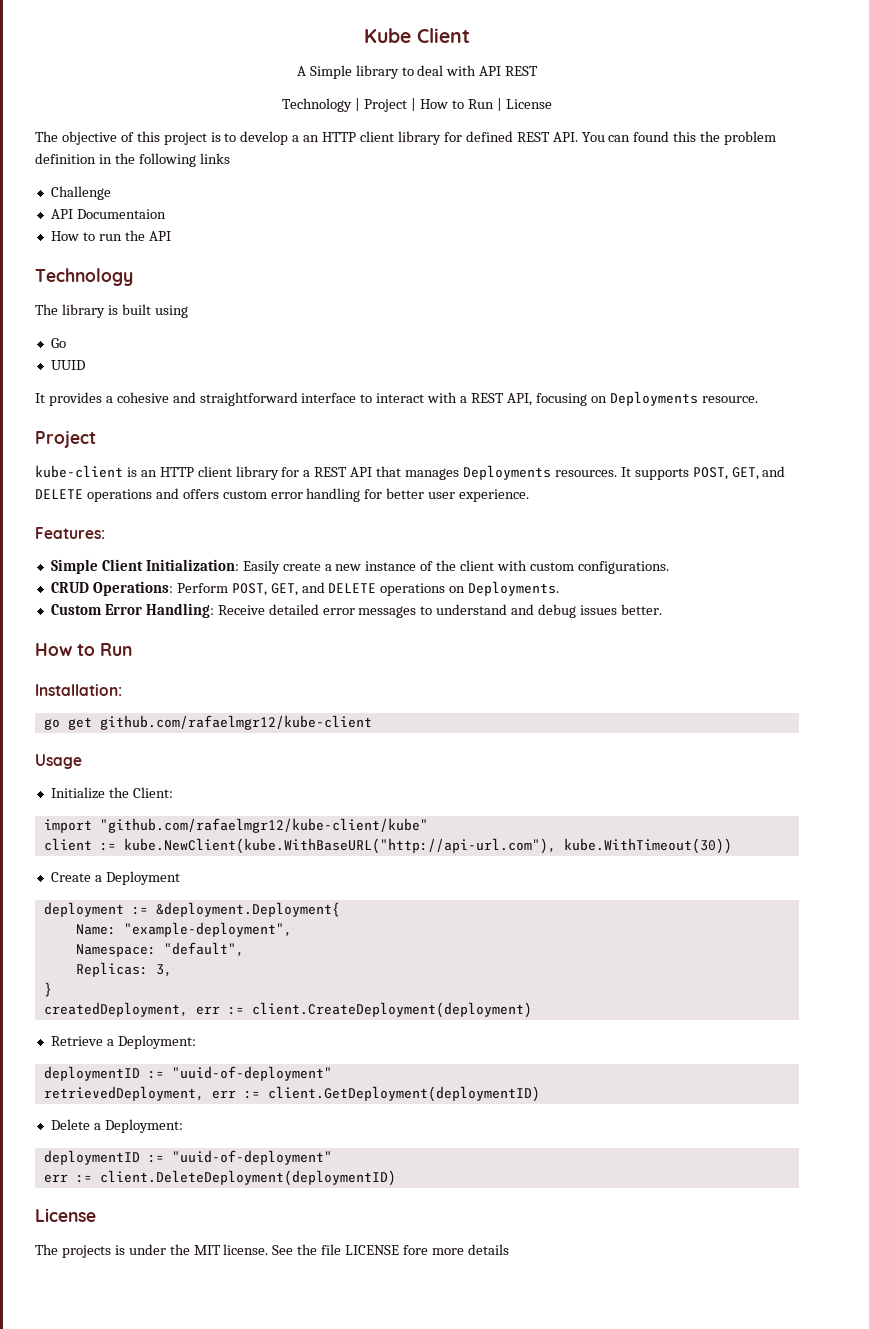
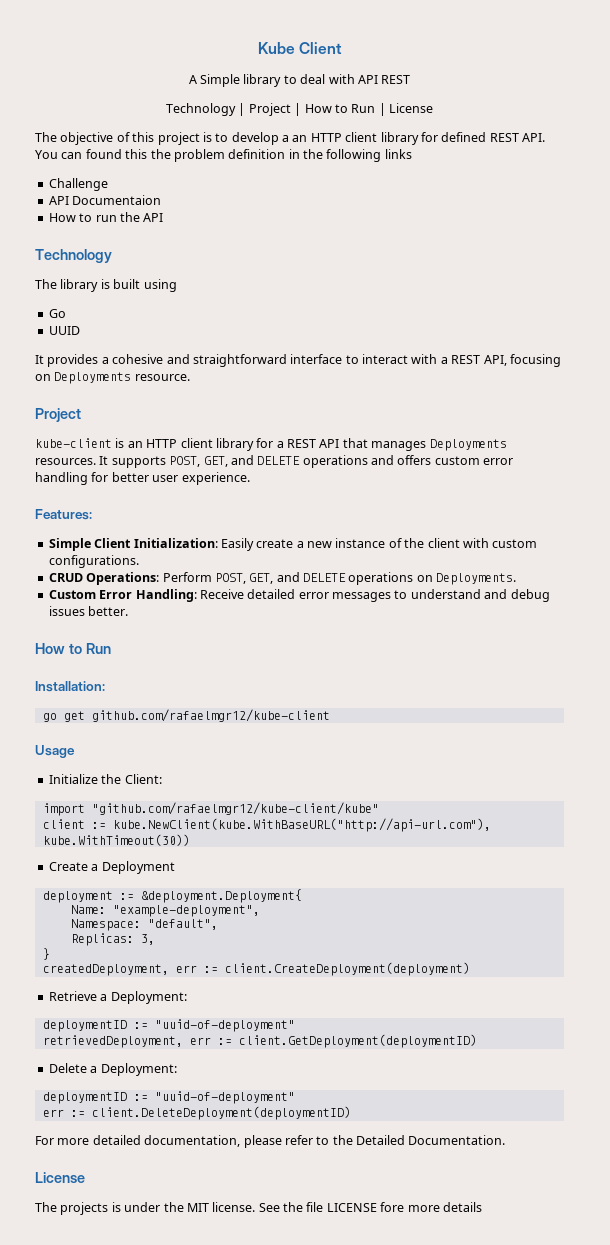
(396, 1178) none -> [35,1135,506,1148] // For more detailed documentation, please refer to the Detailed Documentation.

